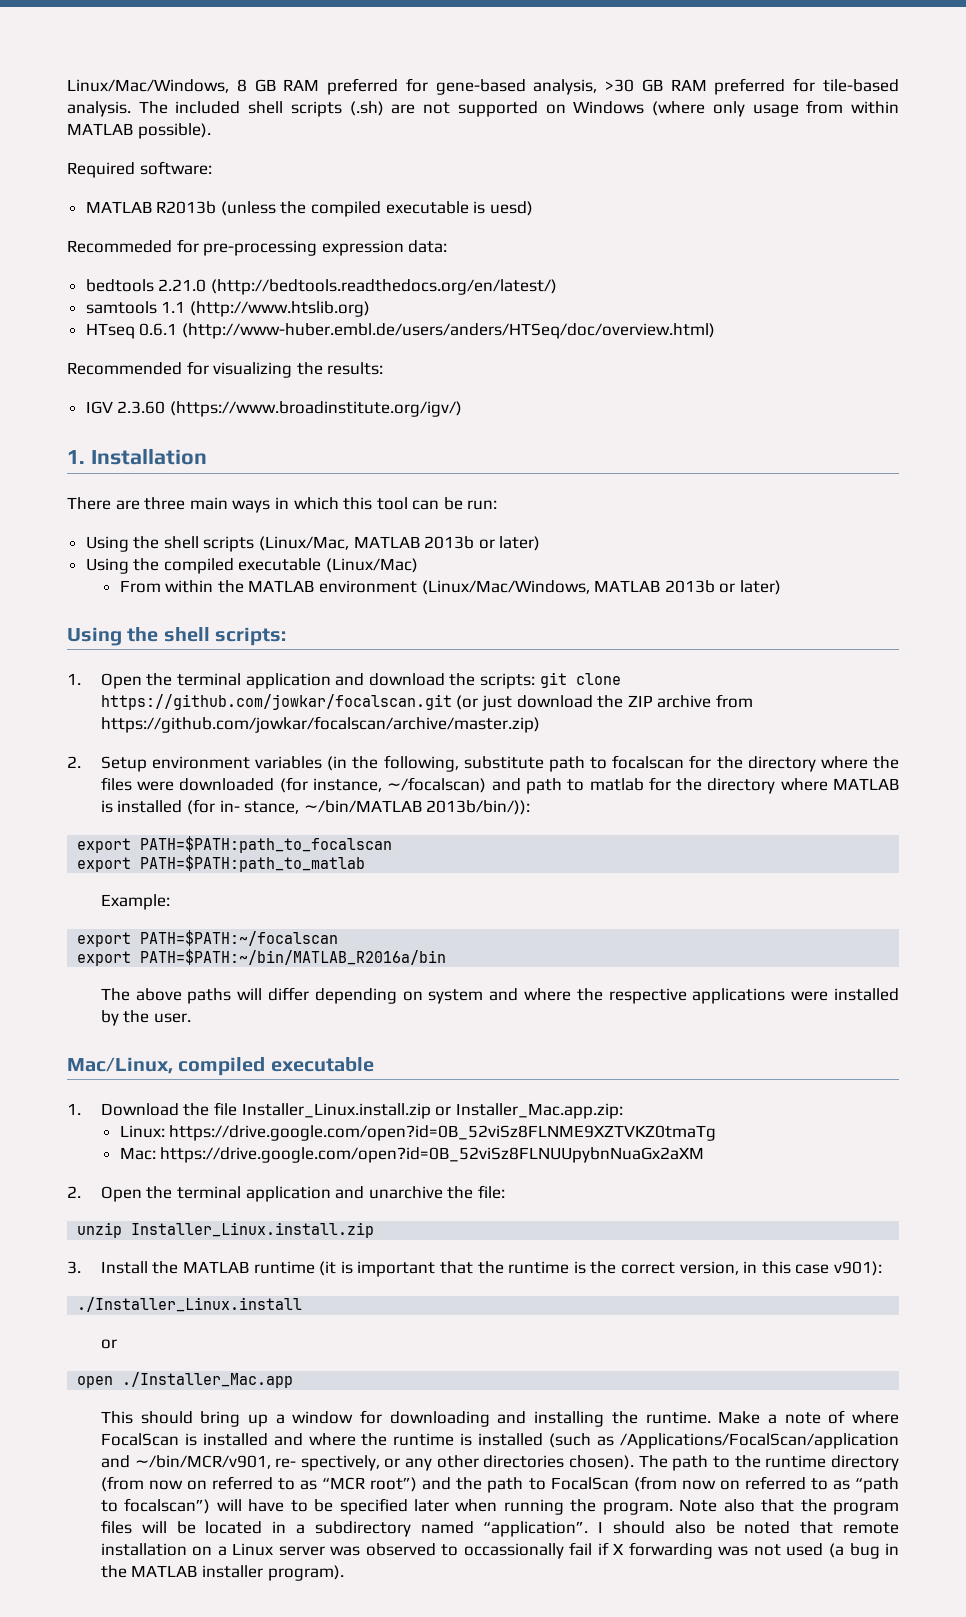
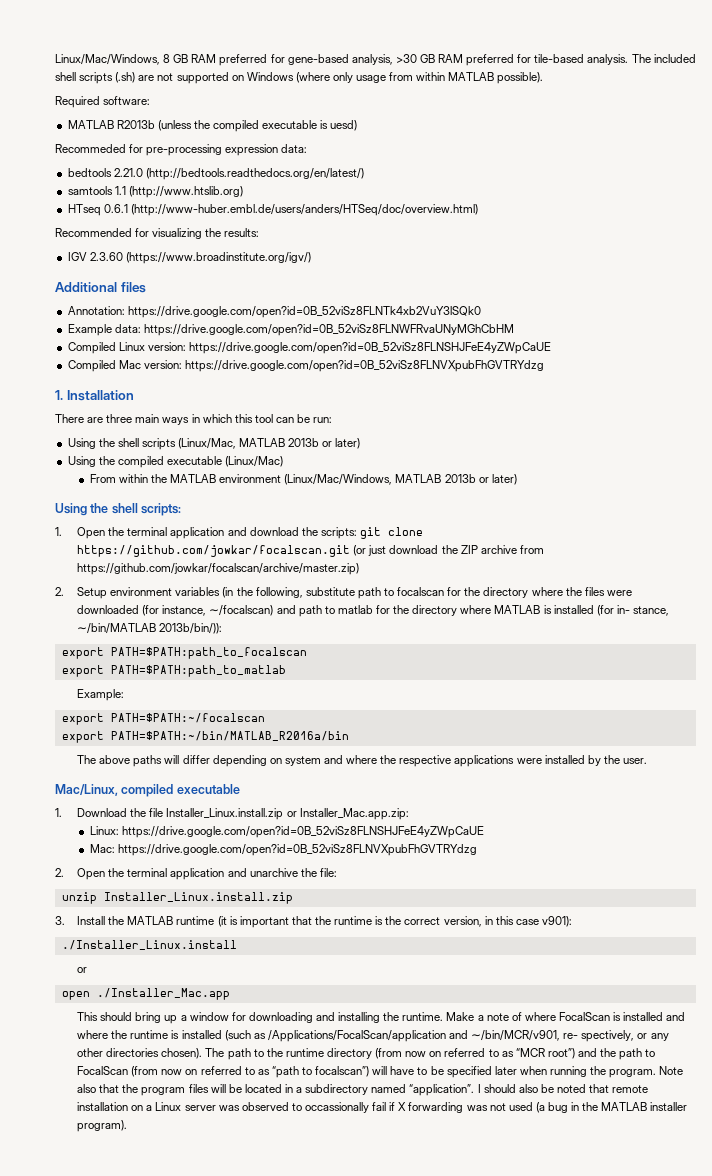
(462, 409) none -> [55,282,146,293] [67,306,481,318] [67,324,514,336] [67,342,551,354] [67,360,544,372] // Additional files // Annotation: https://drive.google.com/open?id=0B_52viSz8FLNTk4xb2VuY3lSQk0 // Example data: https://drive.google.com/open?id=0B_52viSz8FLNWFRvaUNyMGhCbHM // Compiled Linux version: https://drive.google.com/open?id=0B_52viSz8FLNSHJFeE4yZWpCaUE // Compiled Mac version: https://drive.google.com/open?id=0B_52viSz8FLNVXpubFhGVTRYdzg
[169,1125,717,1141] https://drive.google.com/open?id=0B_52viSz8FLNME9XZTVKZ0tmaTg -> [121,826,484,838] https://drive.google.com/open?id=0B_52viSz8FLNSHJFeE4yZWpCaUE
[160,1147,705,1163] https://drive.google.com/open?id=0B_52viSz8FLNUUpybnNuaGx2aXM -> [117,844,477,856] https://drive.google.com/open?id=0B_52viSz8FLNVXpubFhGVTRYdzg

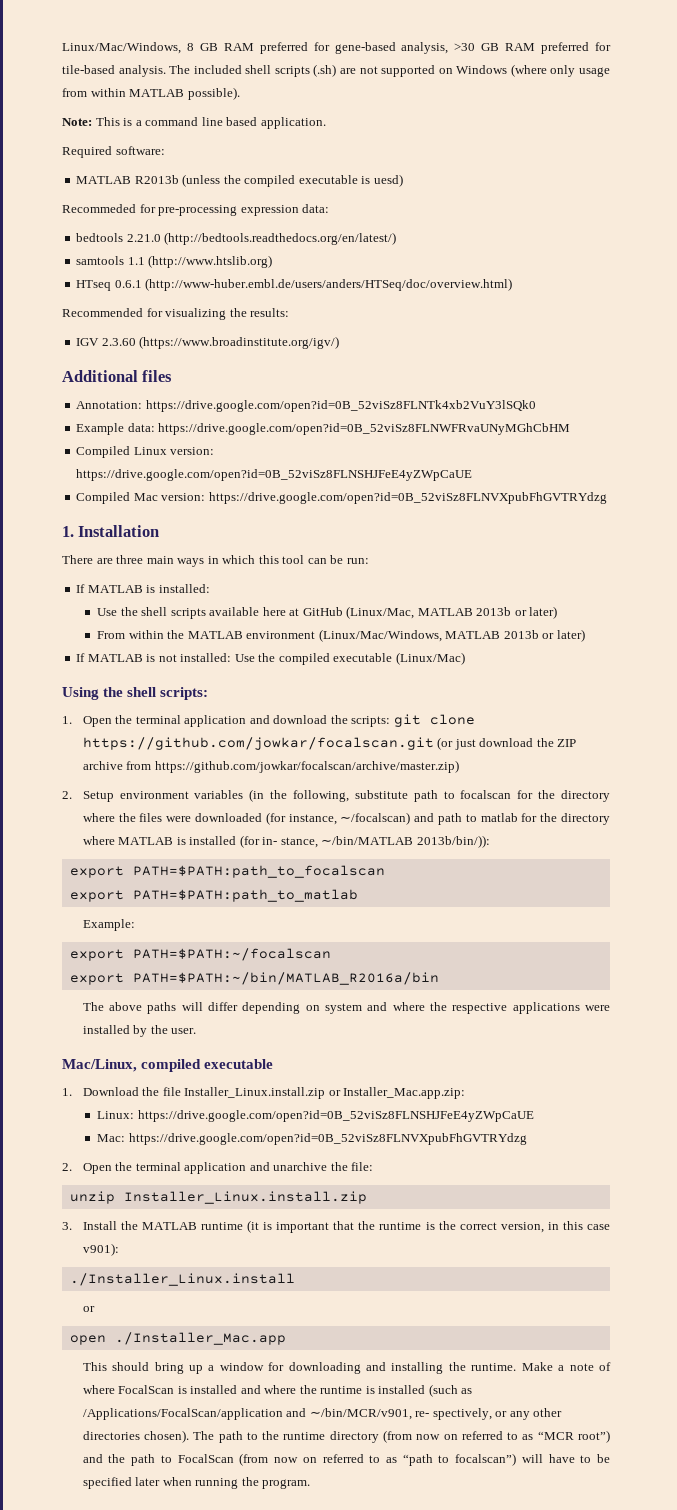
(544, 78) none -> [62,117,326,129] // Note: This is a command line based application.
[67,438,176,450] Using the shell scripts -> [76,584,210,593] [97,607,343,619] If MATLAB is installed: // Use the shell scripts available here at GitHub
[67,456,284,468] // Using the compiled executable (Linux/Mac) -> (558, 612) none
(517, 479) none -> [76,652,465,665] // If MATLAB is not installed: Use the compiled executable (Linux/Mac)
[659,1066,684,1075] [77,1084,649,1096] [77,1102,688,1113] [77,1120,128,1132] Note also that the program files will be located in a subdirectory named “application”. I should also be noted that remote installation on a Linux server was observed to occassionally fail if X forwarding was not used (a bug in the MATLAB installer program). -> (311, 1484) none

